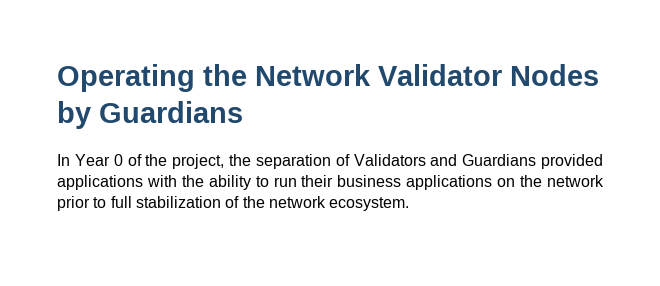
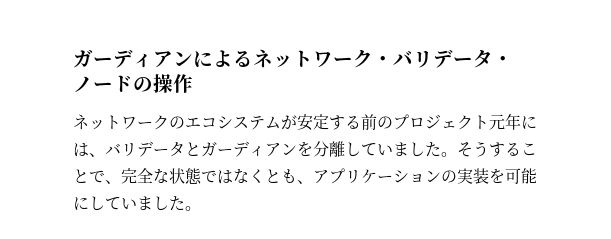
[57,64,599,92] [57,101,243,129] [57,154,603,169] [57,175,605,190] [57,196,410,211] Operating the Network Validator Nodes by Guardians // In Year 0 of the project, the separation of Validators and Guardians provided applications with the ability to run their business applications on the network prior to full stabilization of the network ecosystem. -> [73,49,513,68] [73,74,193,93] [73,113,537,131] [73,141,537,157] [73,168,537,184] [73,196,201,211] ガーディアンによるネットワーク・バリデータ・ノードの操作 // ネットワークのエコシステムが安定する前のプロジェクト元年には、バリデータとガーディアンを分離していました。そうすることで、完全な状態ではなくとも、アプリケーションの実装を可能にしていました。

